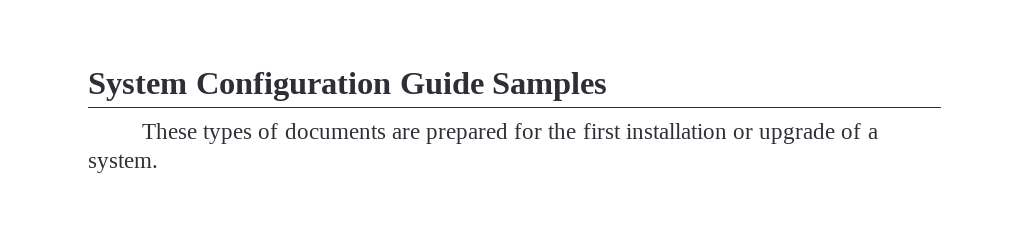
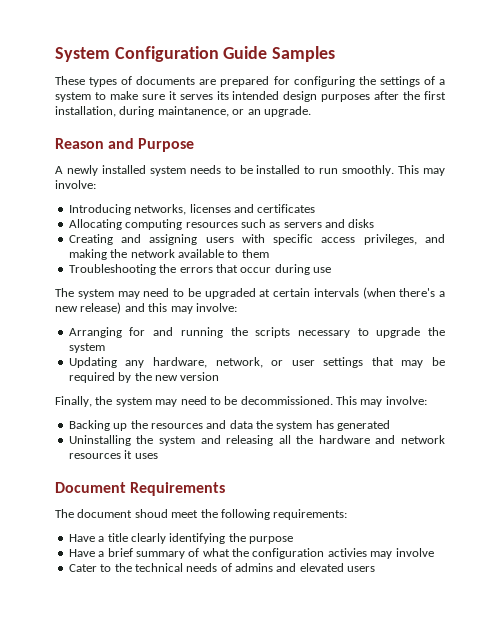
[548,123,878,144] [88,154,158,173] the first installation or upgrade of a system. -> [293,76,445,87] [55,91,447,102] [55,106,311,117] [55,138,195,152] [55,165,445,176] [55,180,96,189] [68,204,316,215] [68,219,375,230] [68,234,445,245] [68,249,269,260] [68,264,331,275] [55,287,445,299] [55,302,237,314] [68,327,446,338] [68,343,105,353] [68,357,445,368] [68,372,220,383] [55,396,427,407] [68,420,391,431] [68,435,445,446] [68,450,158,459] [55,482,226,496] [55,509,348,520] [68,533,293,544] [68,548,434,559] [68,563,376,572] configuring the settings of a system to make sure it serves its intended design purposes after the first installation, during maintanence, or an upgrade. // Reason and Purpose // A newly installed system needs to be installed to run smoothly. This may involve: // Introducing networks, licenses and certificates // Allocating computing resources such as servers and disks // Creating and assigning users with specific access privileges, and making the network available to them // Troubleshooting the errors that occur during use // The system may need to be upgraded at certain intervals (when there's a new release) and this may involve: // Arranging for and running the scripts necessary to upgrade the system // Updating any hardware, network, or user settings that may be required by the new version // Finally, the system may need to be decommissioned. This may involve: // Backing up the resources and data the system has generated // Uninstalling the system and releasing all the hardware and network resources it uses // Document Requirements // The document shoud meet the following requirements: // Have a title clearly identifying the purpose // Have a brief summary of what the configuration activies may involve // Cater to the technical needs of admins and elevated users

